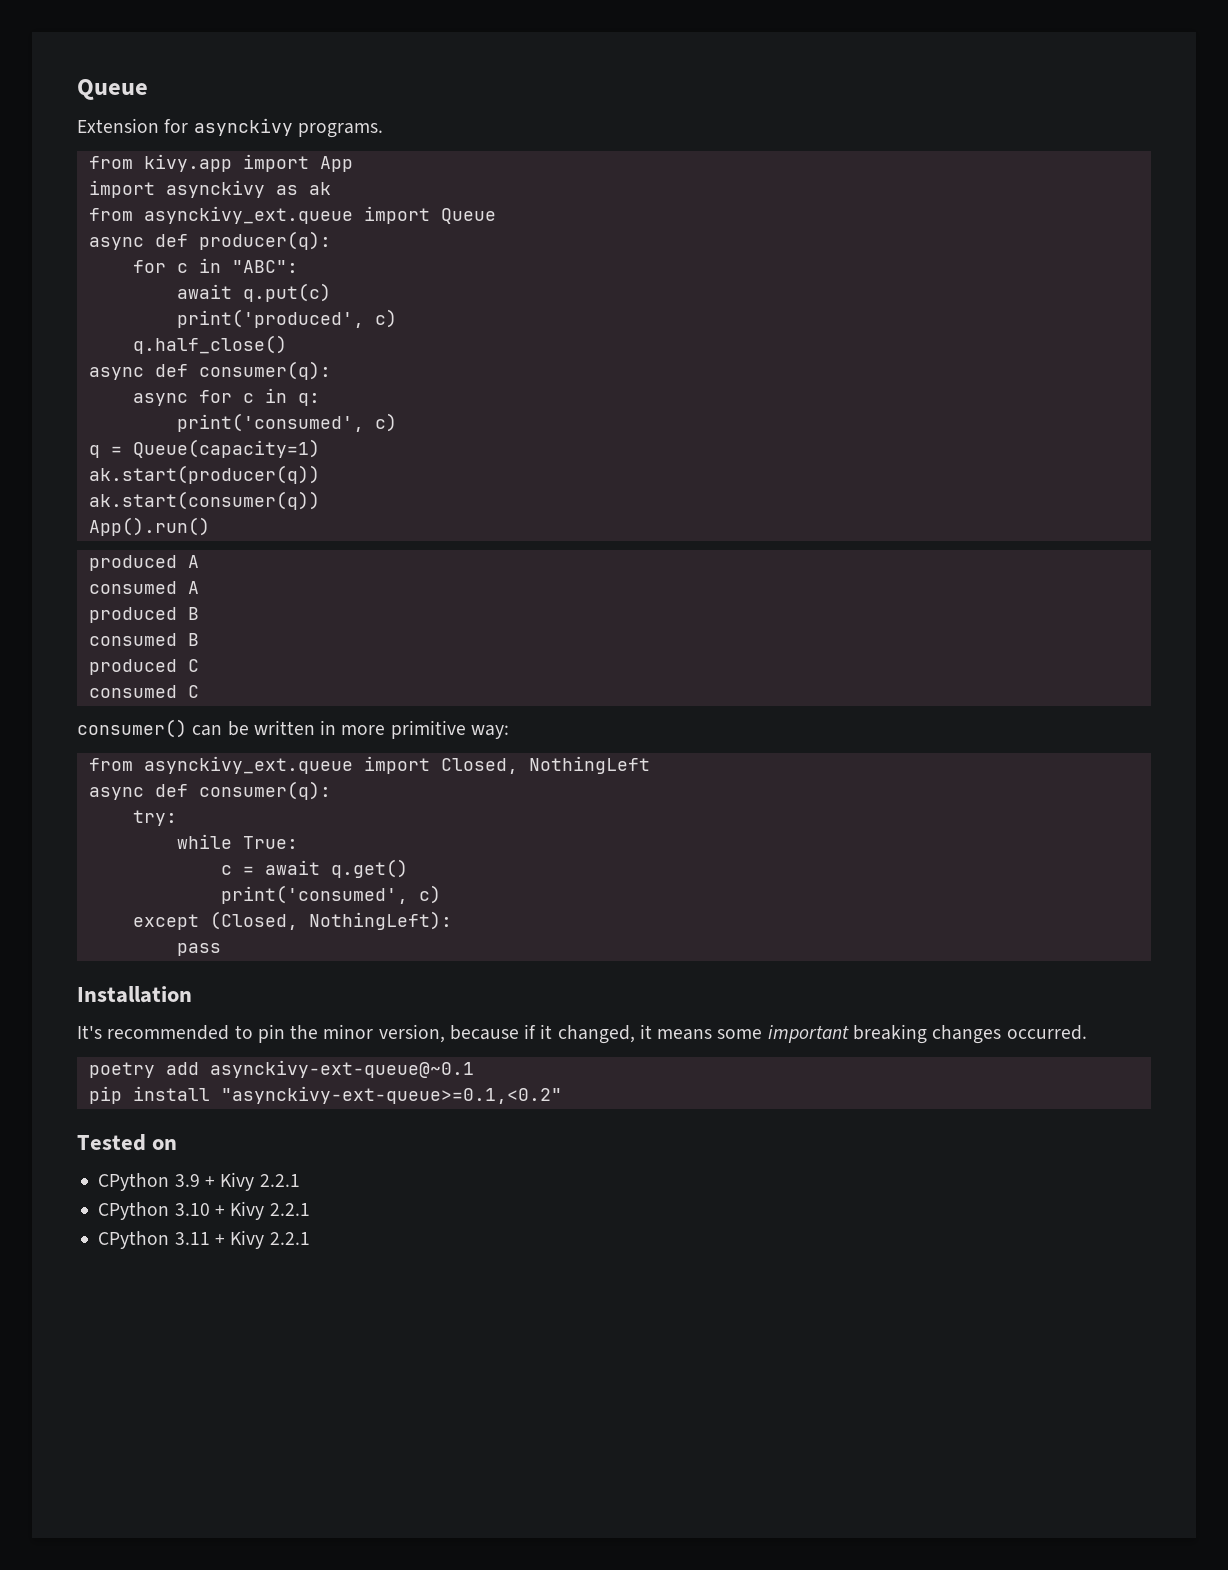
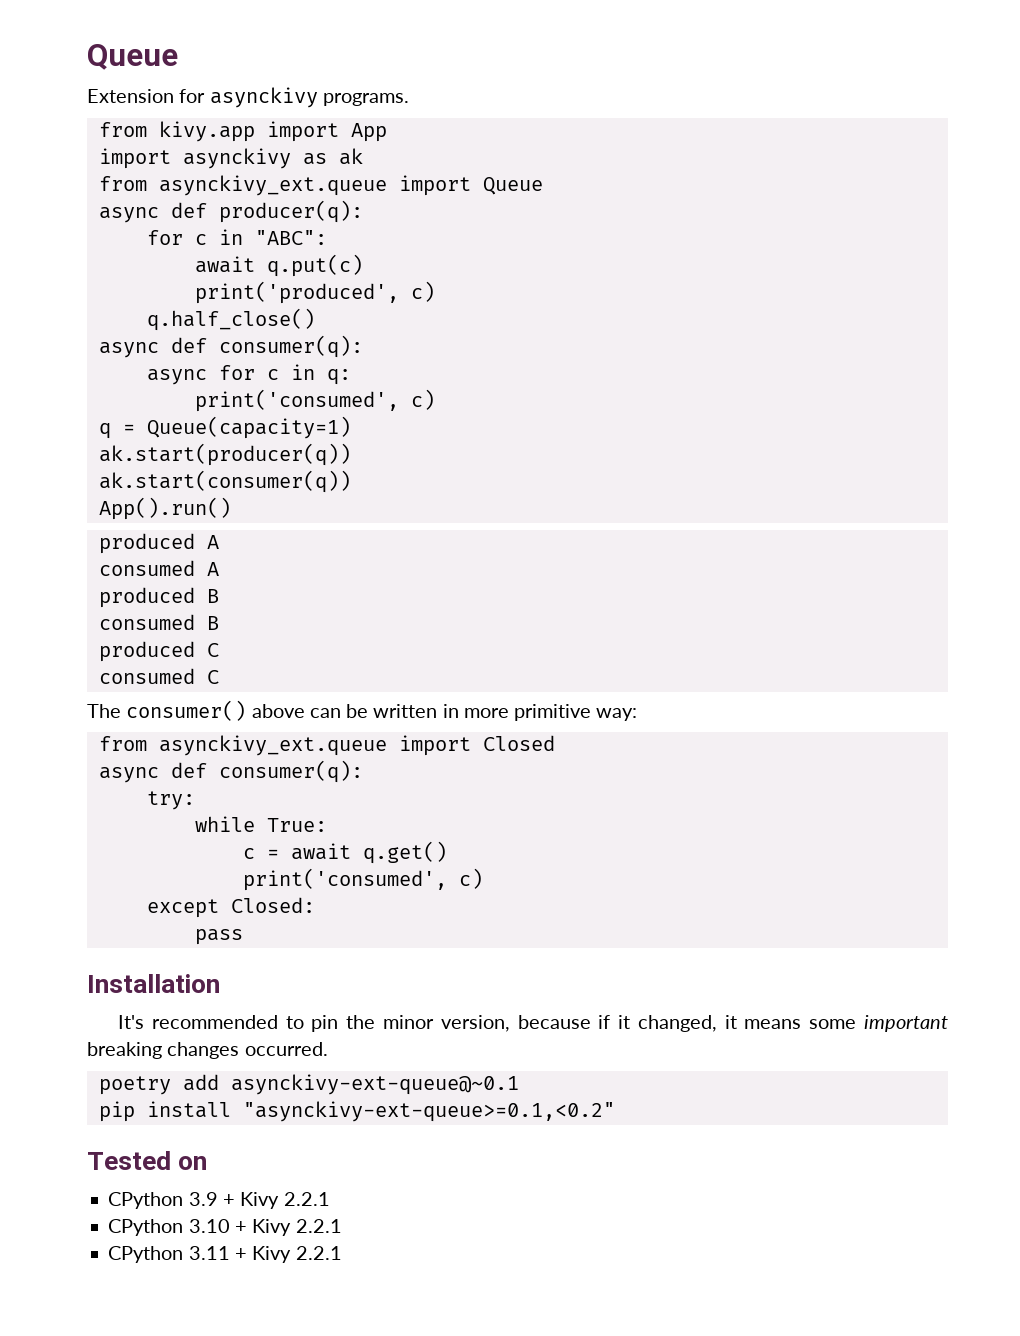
[77,719,187,738] consumer() -> [87,700,305,721] The consumer() above
[440,756,650,774] Closed, NothingLeft -> [482,735,555,751] Closed
[209,911,452,930] (Closed, NothingLeft): -> [230,897,315,913] Closed:

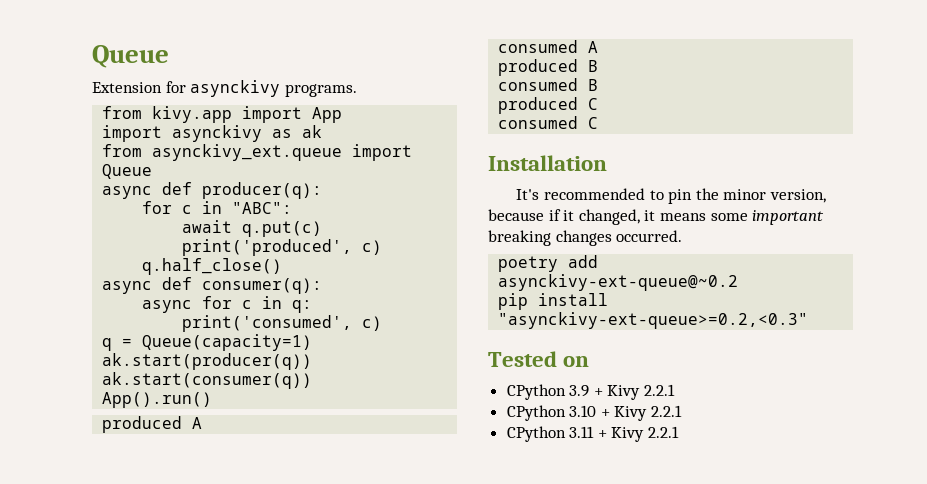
[87,700,638,721] [98,735,555,756] [98,760,363,783] [146,791,195,810] [194,816,327,832] [242,841,447,864] [242,868,483,891] [146,897,315,918] [194,929,243,945] // The consumer() above can be written in more primitive way: // from asynckivy_ext.queue import Closed // async def consumer(q): // try: // while True: // c = await q.get() // print('consumed', c) // except Closed: // pass -> (599, 123) none
[230,1074,519,1095] asynckivy-ext-queue@~0.1 -> [498,274,739,291] asynckivy-ext-queue@~0.2
[242,1101,615,1122] "asynckivy-ext-queue>=0.1,<0.2" -> [498,312,809,329] "asynckivy-ext-queue>=0.2,<0.3"

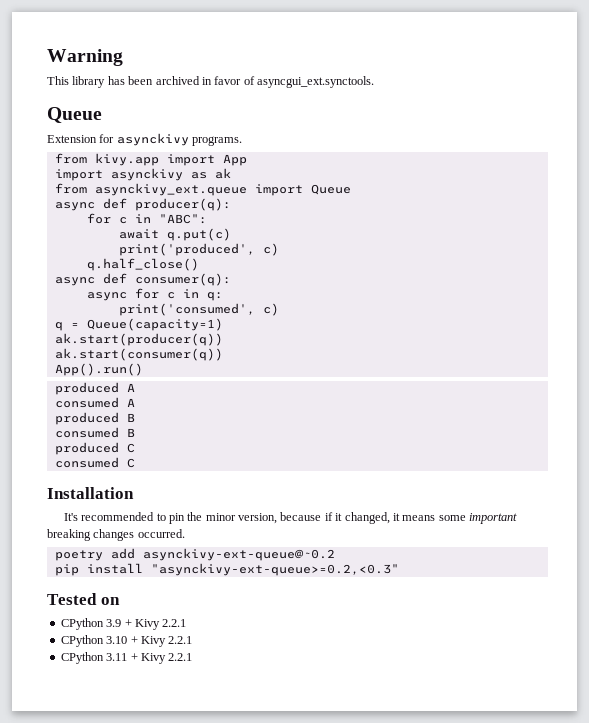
(92, 56) none -> [47,49,123,66] [47,76,374,88] Warning // This library has been archived in favor of asyncgui_ext.synctools. //

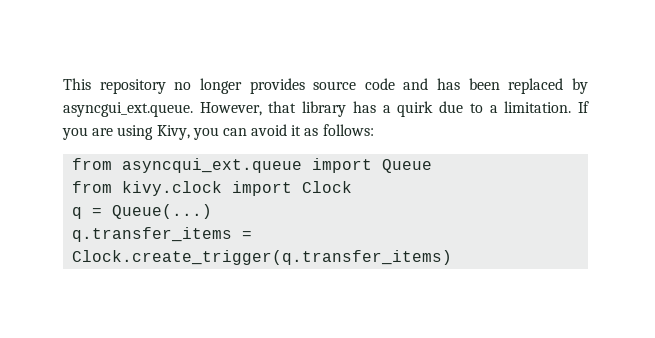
[47,49,123,66] [47,76,374,88] [47,107,102,123] [47,133,243,146] [54,153,247,166] [54,168,231,181] [54,183,351,196] [54,198,231,211] [86,213,207,224] [118,228,231,241] [118,243,279,256] [86,258,199,271] [54,273,231,286] [86,288,223,301] [118,303,279,316] [54,318,223,331] [54,333,223,346] [54,348,223,361] [54,363,143,376] [54,382,135,395] [54,397,135,408] [54,412,135,425] [54,427,135,438] [54,442,135,455] [54,457,135,468] [47,487,134,499] [63,512,518,524] [47,529,185,541] [54,548,335,561] [54,563,399,576] [47,593,120,605] [60,618,187,630] [60,635,193,647] [60,652,193,664] Warning // This library has been archived in favor of asyncgui_ext.synctools. // Queue // Extension for asynckivy programs. // from kivy.app import App // import asynckivy as ak // from asynckivy_ext.queue import Queue // async def producer(q): // for c in "ABC": // await q.put(c) // print('produced', c) // q.half_close() // async def consumer(q): // async for c in q: // print('consumed', c) // q = Queue(capacity=1) // ak.start(producer(q)) // ak.start(consumer(q)) // App().run() // produced A // consumed A // produced B // consumed B // produced C // consumed C // Installation // It's recommended to pin the minor version, because if it changed, it means some important breaking changes occurred. // poetry add asynckivy-ext-queue@~0.2 // pip install "asynckivy-ext-queue>=0.2,<0.3" // Tested on // CPython 3.9 + Kivy 2.2.1 // CPython 3.10 + Kivy 2.2.1 // CPython 3.11 + Kivy 2.2.1 -> [63,78,588,94] [63,101,590,117] [62,124,374,140] [72,158,433,173] [72,181,353,196] [72,204,213,219] [72,227,253,242] [72,250,453,265] This repository no longer provides source code and has been replaced by asyncgui_ext.queue. However, that library has a quirk due to a limitation. If you are using Kivy, you can avoid it as follows: // from asyncqui_ext.queue import Queue // from kivy.clock import Clock // q = Queue(...) // q.transfer_items = Clock.create_trigger(q.transfer_items)

